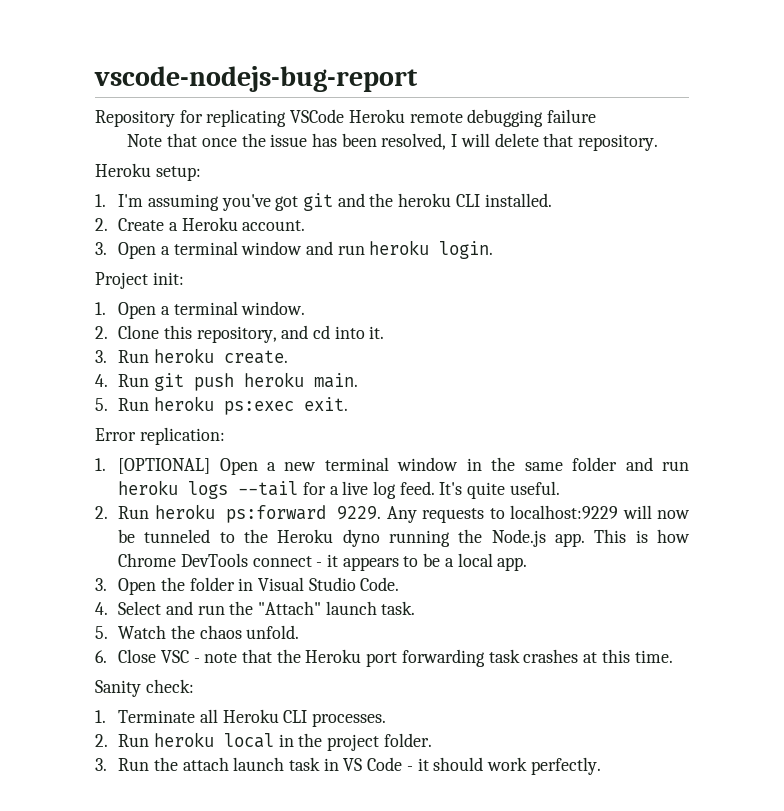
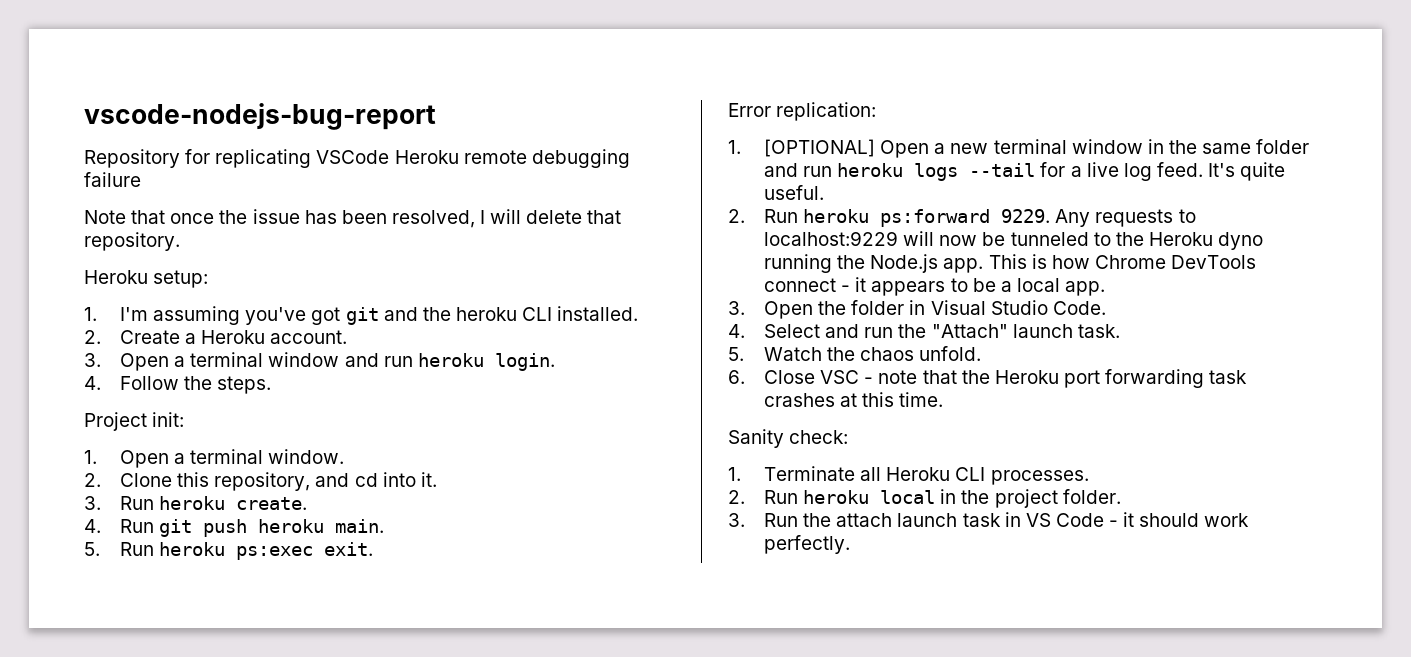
(494, 250) none -> [84,376,272,394] // 4. Follow the steps.

